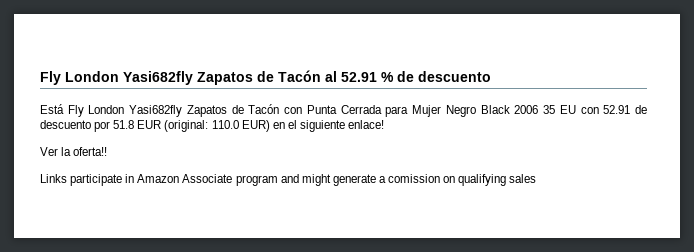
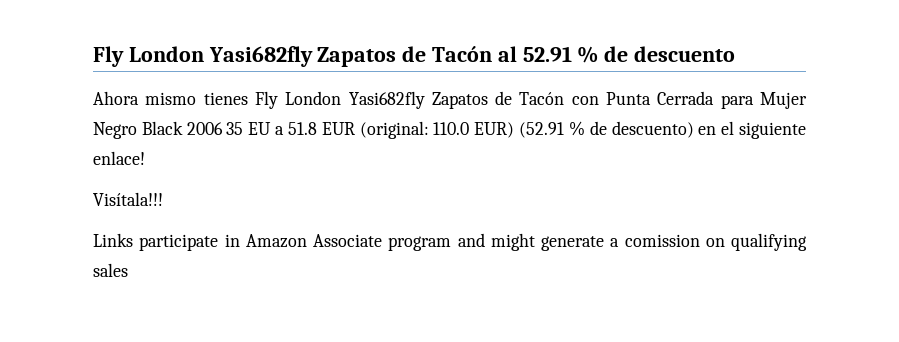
[40,104,64,114] Está -> [93,91,248,105] Ahora mismo tienes
[580,105,647,114] [40,120,111,132] con 52.91 de descuento por -> [275,126,285,135] a
(270, 126) none -> [519,121,694,138] (52.91 % de descuento)
[40,147,108,156] Ver la oferta!! -> [93,192,163,206] Visítala!!!

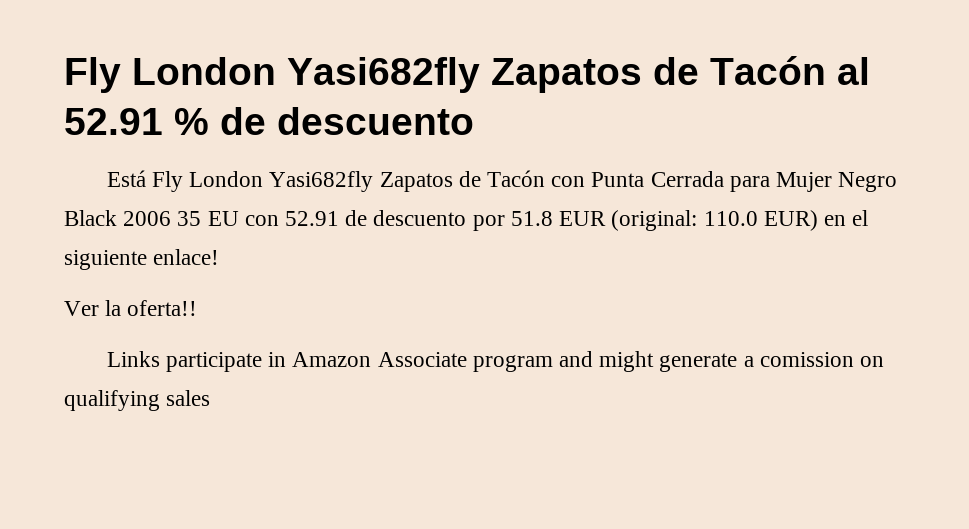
[93,91,248,105] Ahora mismo tienes -> [106,170,146,187] Está
[275,126,285,135] a -> [244,210,505,231] con 52.91 de descuento por
[519,121,694,138] (52.91 % de descuento) -> (818, 220) none
[93,192,163,206] Visítala!!! -> [64,300,198,316] Ver la oferta!!

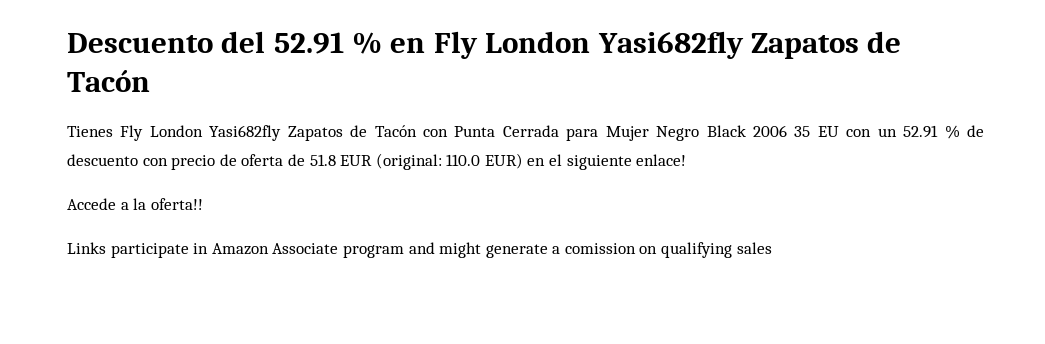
[64,56,870,93] [64,107,474,135] [106,170,146,187] Fly London Yasi682fly Zapatos de Tacón al 52.91 % de descuento // Está -> [67,31,902,59] [67,70,150,92] [67,126,113,137] Descuento del 52.91 % en Fly London Yasi682fly Zapatos de Tacón // Tienes
[285,210,505,231] 52.91 de descuento por -> [877,125,985,139] [67,154,305,170] un 52.91 % de descuento con precio de oferta de
[64,301,99,316] Ver -> [67,198,129,210] Accede a

